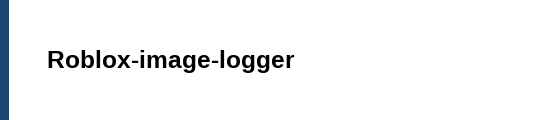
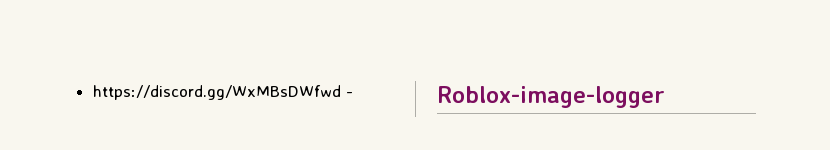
(47, 61) none -> [92,85,353,100] https://discord.gg/WxMBsDWfwd - //

